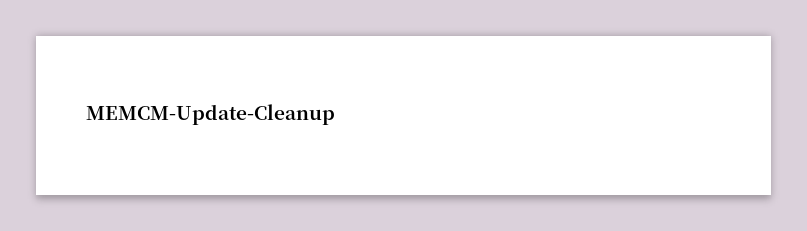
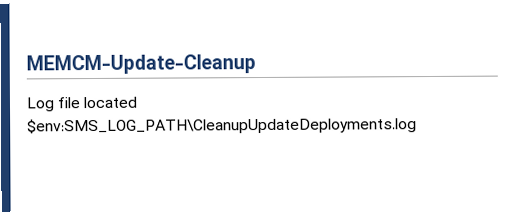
(335, 114) none -> [26,96,139,112] [27,117,417,135] // Log file located $env:SMS_LOG_PATH\CleanupUpdateDeployments.log

